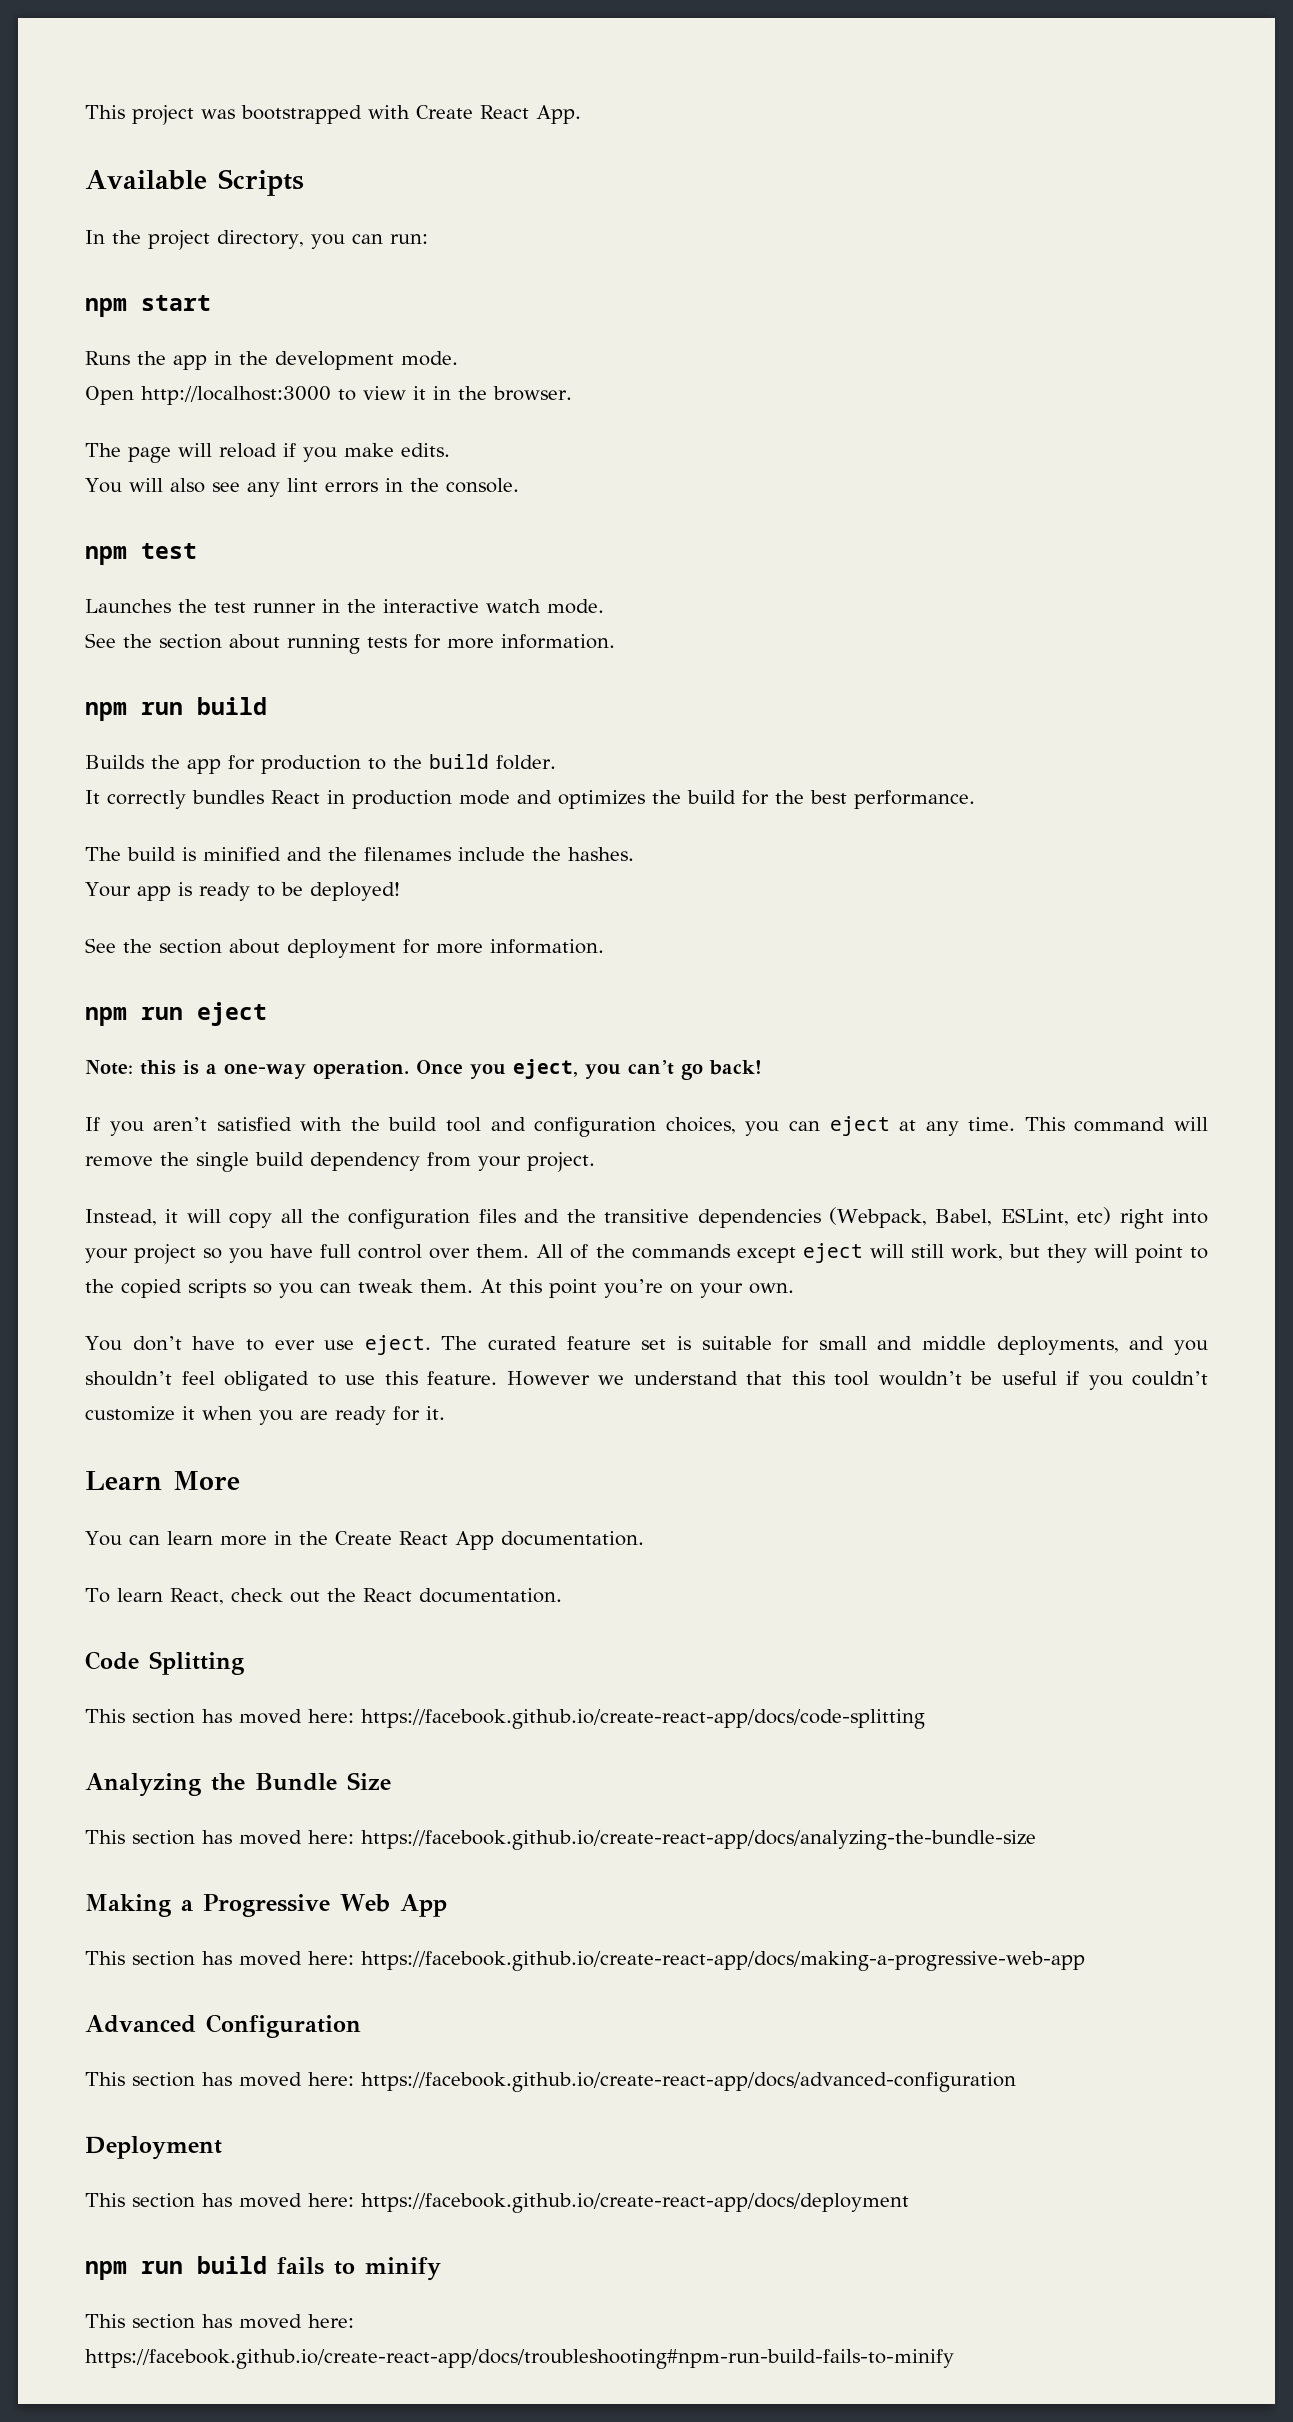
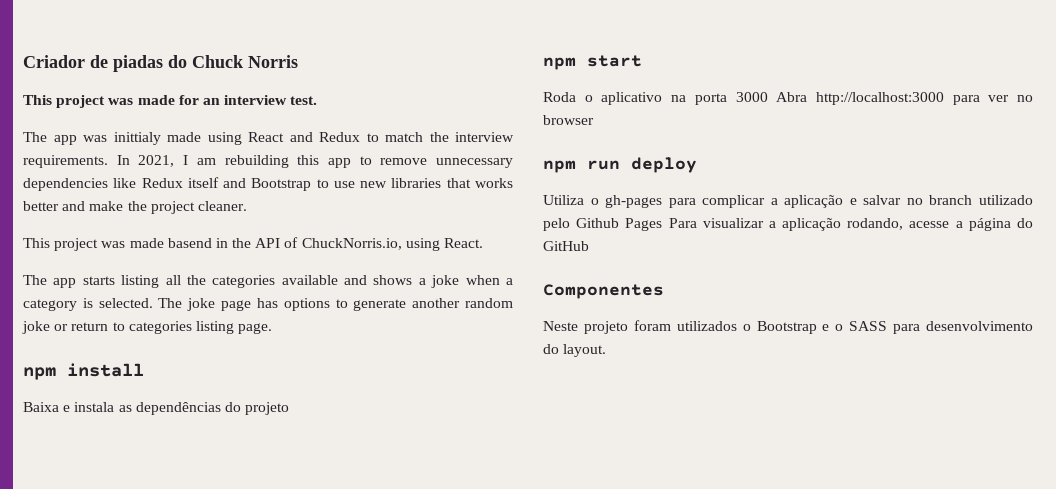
[85,105,581,125] [85,169,304,196] [85,230,428,250] [85,295,211,317] [85,351,458,370] [85,386,572,405] [85,443,450,463] [85,478,519,497] [85,543,197,565] [85,599,604,614] [85,633,615,654] [85,697,267,721] [85,754,556,774] [85,790,975,809] [85,847,634,861] [85,882,400,901] [85,938,604,958] [85,1002,267,1026] [85,1059,762,1080] [85,1116,1208,1137] [85,1152,595,1172] [85,1207,1208,1229] [85,1243,1208,1264] [85,1279,794,1298] [85,1335,1208,1355] [85,1371,1208,1391] [85,1406,445,1425] [85,1471,240,1490] [85,1531,644,1550] [85,1588,562,1605] [85,1651,244,1675] [85,1709,925,1729] [85,1772,391,1797] [85,1830,1036,1850] [85,1894,447,1917] [85,1951,1085,1971] [85,2014,361,2038] [85,2072,1016,2092] [85,2136,222,2160] [85,2193,909,2213] [85,2256,441,2281] [85,2314,354,2329] [85,2349,954,2369] This project was bootstrapped with Create React App. // Available Scripts // In the project directory, you can run: // npm start // Runs the app in the development mode. // Open http://localhost:3000 to view it in the browser. // The page will reload if you make edits. // You will also see any lint errors in the console. // npm test // Launches the test runner in the interactive watch mode. // See the section about running tests for more information. // npm run build // Builds the app for production to the build folder. // It correctly bundles React in production mode and optimizes the build for the best performance. // The build is minified and the filenames include the hashes. // Your app is ready to be deployed! // See the section about deployment for more information. // npm run eject // Note: this is a one-way operation. Once you eject, you can’t go back! // If you aren’t satisfied with the build tool and configuration choices, you can eject at any time. This command will remove the single build dependency from your project. // Instead, it will copy all the configuration files and the transitive dependencies (Webpack, Babel, ESLint, etc) right into your project so you have full control over them. All of the commands except eject will still work, but they will point to the copied scripts so you can tweak them. At this point you’re on your own. // You don’t have to ever use eject. The curated feature set is suitable for small and middle deployments, and you shouldn’t feel obligated to use this feature. However we understand that this tool wouldn’t be useful if you couldn’t customize it when you are ready for it. // Learn More // You can learn more in the Create React App documentation. // To learn React, check out the React documentation. // Code Splitting // This section has moved here: https://facebook.github.io/create-react-app/docs/code-splitting // Analyzing the Bundle Size // This section has moved here: https://facebook.github.io/create-react-app/docs/analyzing-the-bundle-size // Making a Progressive Web App // This section has moved here: https://facebook.github.io/create-react-app/docs/making-a-progressive-web-app // Advanced Configuration // This section has moved here: https://facebook.github.io/create-react-app/docs/advanced-configuration // Deployment // This section has moved here: https://facebook.github.io/create-react-app/docs/deployment // npm run build fails to minify // This section has moved here: https://facebook.github.io/create-react-app/docs/troubleshooting#npm-run-build-fails-to-minify -> [23,55,298,72] [23,95,318,108] [23,132,514,145] [23,155,513,168] [23,177,513,191] [23,201,247,214] [23,237,484,251] [23,275,513,288] [23,298,513,311] [22,321,273,334] [23,363,144,380] [23,402,290,415] [543,55,642,70] [543,92,1033,105] [543,115,594,125] [543,157,697,173] [543,195,1033,208] [543,218,1033,231] [543,241,589,251] [543,284,664,299] [543,320,1033,334] [543,344,607,357] Criador de piadas do Chuck Norris // This project was made for an interview test. // The app was inittialy made using React and Redux to match the interview requirements. In 2021, I am rebuilding this app to remove unnecessary dependencies like Redux itself and Bootstrap to use new libraries that works better and make the project cleaner. // This project was made basend in the API of ChuckNorris.io, using React. // The app starts listing all the categories available and shows a joke when a category is selected. The joke page has options to generate another random joke or return to categories listing page. // npm install // Baixa e instala as dependências do projeto // npm start // Roda o aplicativo na porta 3000 Abra http://localhost:3000 para ver no browser // npm run deploy // Utiliza o gh-pages para complicar a aplicação e salvar no branch utilizado pelo Github Pages Para visualizar a aplicação rodando, acesse a página do GitHub // Componentes // Neste projeto foram utilizados o Bootstrap e o SASS para desenvolvimento do layout.

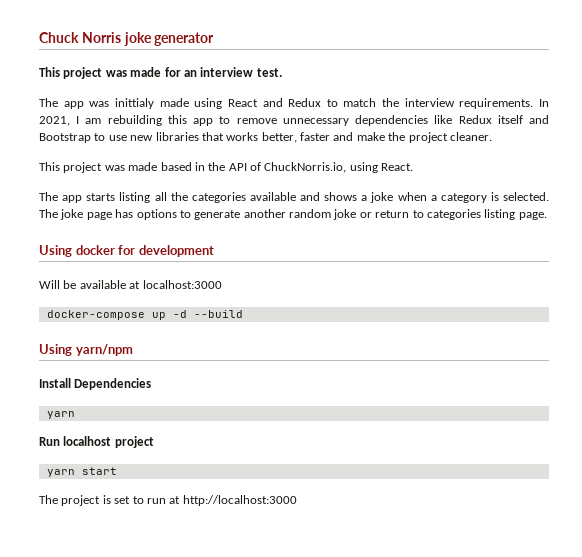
[23,55,187,72] Criador de piadas do -> (39, 37) none
(298, 61) none -> [123,32,215,46] joke generator
[23,201,59,211] better -> [261,132,330,143] better, faster
[167,238,212,248] basend -> [160,162,192,171] based
[23,363,144,380] [23,402,290,415] [543,55,642,70] [543,92,1033,105] [543,115,594,125] [543,157,697,173] [543,195,1033,208] [543,218,1033,231] [543,241,589,251] [543,284,664,299] [543,320,1033,334] [543,344,607,357] npm install // Baixa e instala as dependências do projeto // npm start // Roda o aplicativo na porta 3000 Abra http://localhost:3000 para ver no browser // npm run deploy // Utiliza o gh-pages para complicar a aplicação e salvar no branch utilizado pelo Github Pages Para visualizar a aplicação rodando, acesse a página do GitHub // Componentes // Neste projeto foram utilizados o Bootstrap e o SASS para desenvolvimento do layout. -> [39,245,214,257] [39,280,222,289] [46,310,243,320] [39,344,133,356] [39,378,152,390] [46,411,75,419] [39,436,154,448] [46,467,117,477] [39,495,297,506] Using docker for development // Will be available at localhost:3000 // docker-compose up -d --build // Using yarn/npm // Install Dependencies // yarn // Run localhost project // yarn start // The project is set to run at http://localhost:3000

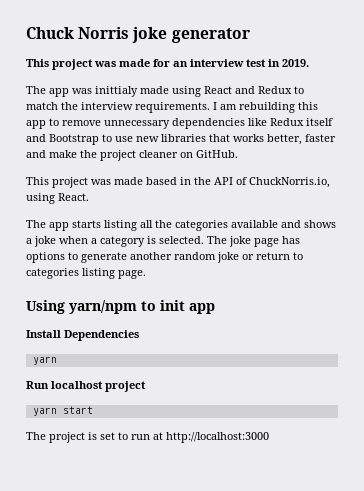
[256,68,282,77] test. -> [246,59,309,67] test in 2019.
[539,99,550,107] [39,116,70,126] In 2021, -> (210, 107) none
[449,132,492,141] cleaner. -> [139,150,238,158] cleaner on GitHub.
[39,245,214,257] [39,280,222,289] [46,310,243,320] // Using docker for development // Will be available at localhost:3000 // docker-compose up -d --build -> (146, 274) none
(133, 350) none -> [141,300,215,314] to init app

